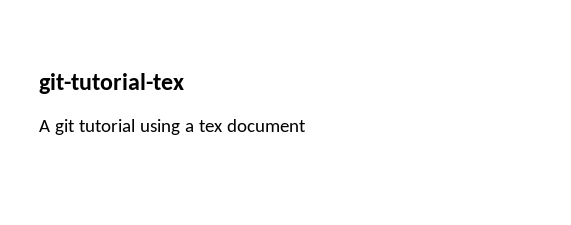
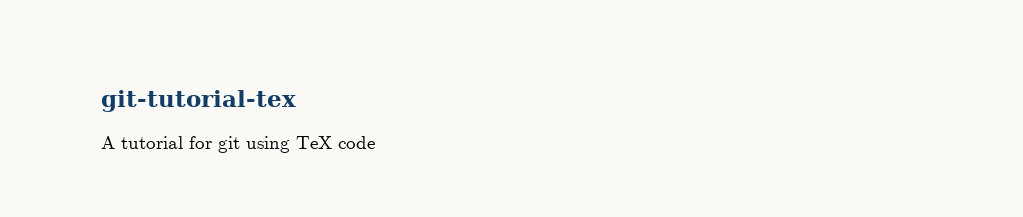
[54,119,306,135] git tutorial using a tex document -> [121,136,375,153] tutorial for git using TeX code

